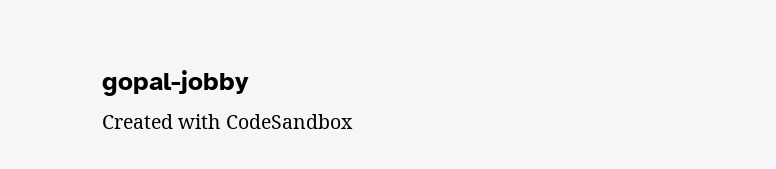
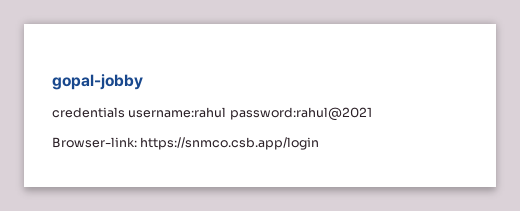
[102,114,353,129] Created with CodeSandbox -> [52,107,372,121] [52,137,320,150] credentials username:rahul password:rahul@2021 // Browser-link: https://snmco.csb.app/login

